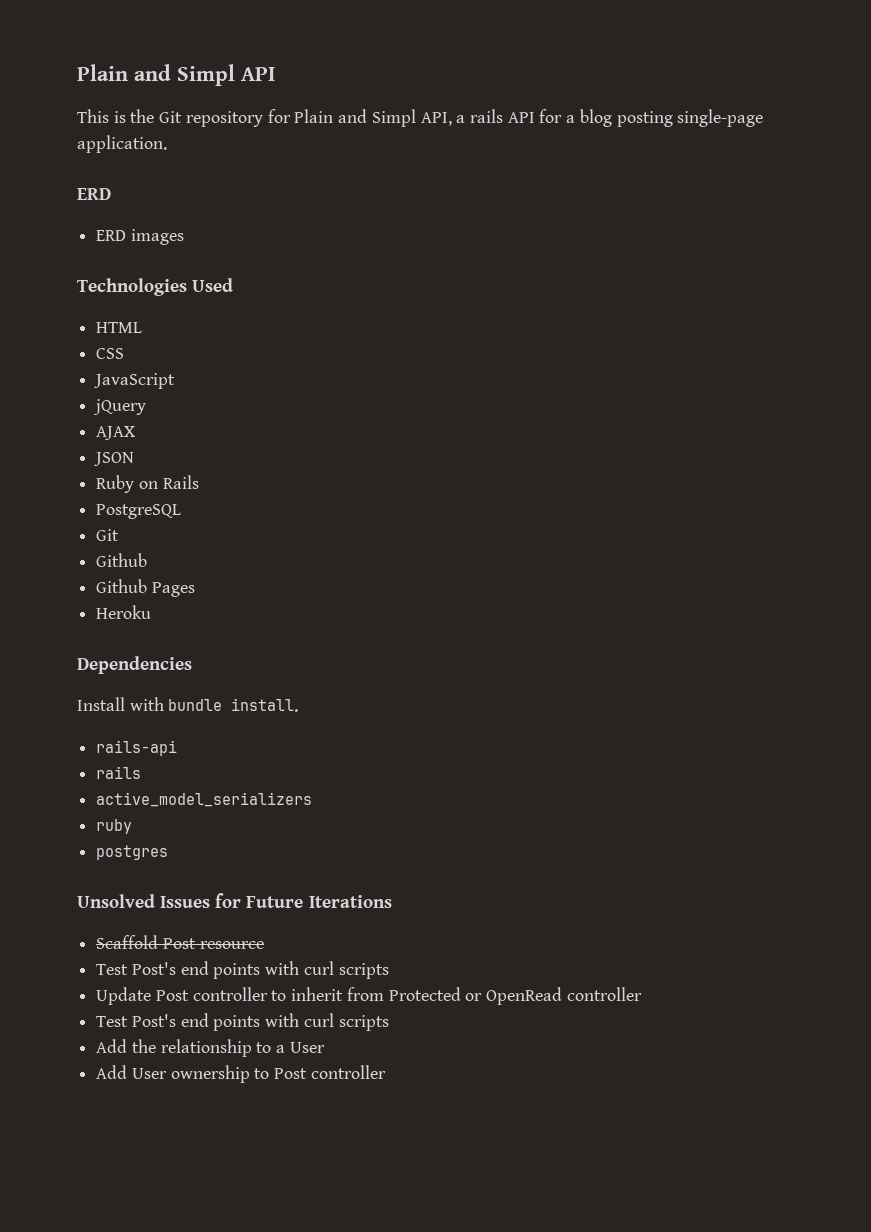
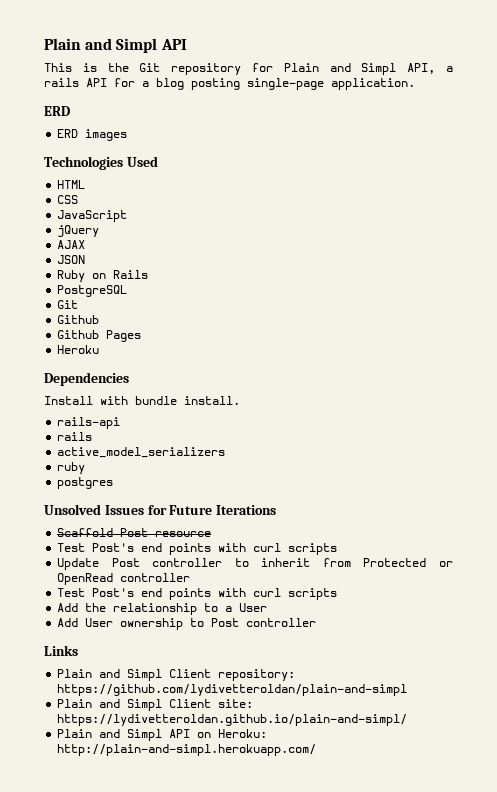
(386, 1072) none -> [44,645,78,656] [57,669,296,681] [57,684,408,696] [57,699,254,711] [57,714,408,726] [57,729,268,741] [57,744,317,756] // Links // Plain and Simpl Client repository: https://github.com/lydivetteroldan/plain-and-simpl // Plain and Simpl Client site: https://lydivetteroldan.github.io/plain-and-simpl/ // Plain and Simpl API on Heroku: http://plain-and-simpl.herokuapp.com/

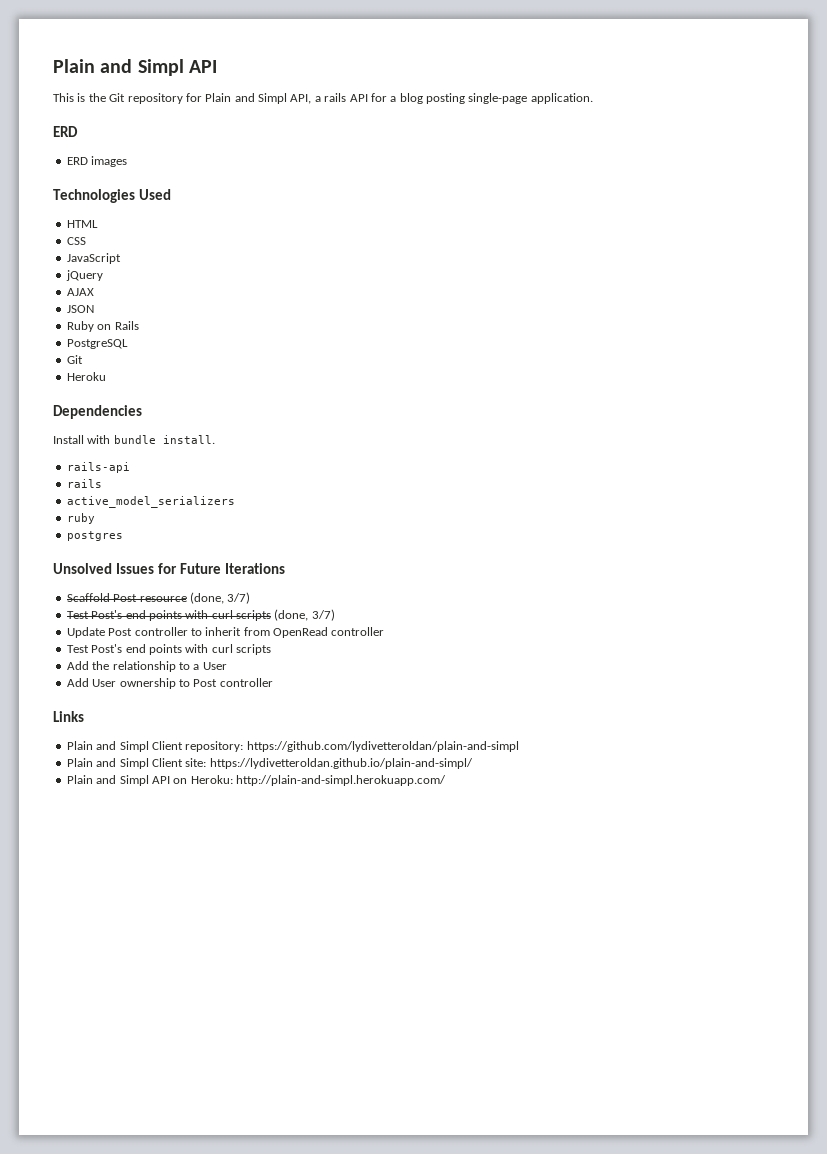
[57,315,100,324] [57,330,142,342] // Github // Github Pages -> (83, 359) none
[57,543,338,555] // Test Post's end points with curl scripts -> [189,592,251,604] [66,609,335,621] (done, 3/7) // Test Post's end points with curl scripts (done, 3/7)
[363,558,453,567] Protected or -> (270, 631) none

